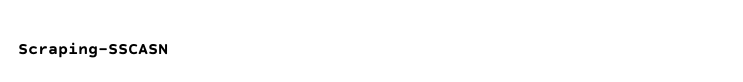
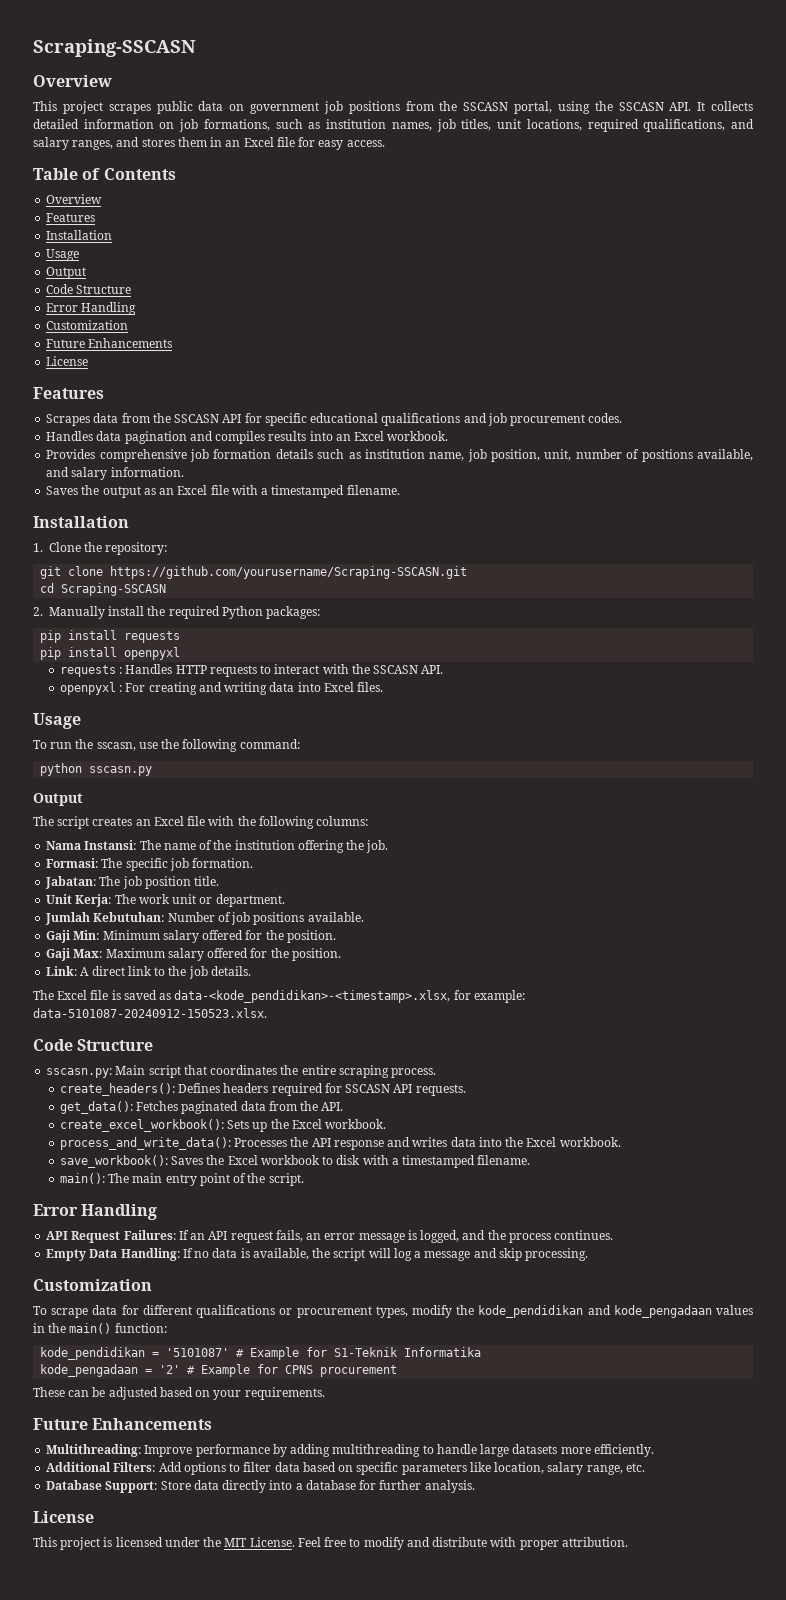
[18,42,168,58] Scraping-SSCASN -> [33,39,196,57] [33,75,112,87] [33,101,754,114] [33,119,755,132] [33,137,385,150] [33,168,176,180] [46,194,103,204] [46,213,96,222] [46,230,113,240] [46,249,80,261] [46,267,87,279] [46,284,132,294] [46,302,137,315] [46,320,129,330] [46,338,173,348] [46,356,89,366] [33,387,104,399] [46,413,623,426] [46,431,449,444] [46,449,753,462] [46,467,184,480] [46,485,400,498] [33,516,129,528] [33,542,168,555] [40,566,468,579] [40,583,167,596] [33,606,321,619] [40,630,181,643] [40,647,181,660] [59,664,444,677] [59,682,384,695] [33,713,81,729] [33,739,300,752] [40,763,153,776] [33,793,83,806] [33,816,369,829] [46,840,389,853] [46,858,254,871] [45,876,220,889] [46,894,285,907] [45,912,364,925] [46,930,336,943] [46,948,341,961] [46,966,251,979] [33,990,525,1003] [33,1008,267,1018] [33,1039,154,1051] [46,1065,437,1078] [59,1083,466,1096] [59,1101,344,1114] [59,1119,387,1132] [59,1137,621,1150] [59,1155,531,1168] [59,1173,304,1186] [33,1204,158,1220] [46,1230,614,1243] [46,1248,589,1261] [33,1279,152,1291] [33,1305,753,1318] [33,1323,167,1334] [40,1347,482,1360] [40,1364,398,1377] [33,1387,325,1400] [33,1418,213,1430] [46,1444,654,1457] [46,1462,645,1475] [46,1480,475,1493] [33,1511,94,1523] [33,1537,628,1550] Scraping-SSCASN // Overview // This project scrapes public data on government job positions from the SSCASN portal, using the SSCASN API. It collects detailed information on job formations, such as institution names, job titles, unit locations, required qualifications, and salary ranges, and stores them in an Excel file for easy access. // Table of Contents // Overview // Features // Installation // Usage // Output // Code Structure // Error Handling // Customization // Future Enhancements // License // Features // Scrapes data from the SSCASN API for specific educational qualifications and job procurement codes. // Handles data pagination and compiles results into an Excel workbook. // Provides comprehensive job formation details such as institution name, job position, unit, number of positions available, and salary information. // Saves the output as an Excel file with a timestamped filename. // Installation // 1. Clone the repository: // git clone https://github.com/yourusername/Scraping-SSCASN.git // cd Scraping-SSCASN // 2. Manually install the required Python packages: // pip install requests // pip install openpyxl // requests : Handles HTTP requests to interact with the SSCASN API. // openpyxl : For creating and writing data into Excel files. // Usage // To run the sscasn, use the following command: // python sscasn.py // Output // The script creates an Excel file with the following columns: // Nama Instansi: The name of the institution offering the job. // Formasi: The specific job formation. // Jabatan: The job position title. // Unit Kerja: The work unit or department. // Jumlah Kebutuhan: Number of job positions available. // Gaji Min: Minimum salary offered for the position. // Gaji Max: Maximum salary offered for the position. // Link: A direct link to the job details. // The Excel file is saved as data-<kode_pendidikan>-<timestamp>.xlsx, for example: data-5101087-20240912-150523.xlsx. // Code Structure // sscasn.py: Main script that coordinates the entire scraping process. // create_headers(): Defines headers required for SSCASN API requests. // get_data(): Fetches paginated data from the API. // create_excel_workbook(): Sets up the Excel workbook. // process_and_write_data(): Processes the API response and writes data into the Excel workbook. // save_workbook(): Saves the Excel workbook to disk with a timestamped filename. // main(): The main entry point of the script. // Error Handling // API Request Failures: If an API request fails, an error message is logged, and the process continues. // Empty Data Handling: If no data is available, the script will log a message and skip processing. // Customization // To scrape data for different qualifications or procurement types, modify the kode_pendidikan and kode_pengadaan values in the main() function: // kode_pendidikan = '5101087' # Example for S1-Teknik Informatika // kode_pengadaan = '2' # Example for CPNS procurement // These can be adjusted based on your requirements. // Future Enhancements // Multithreading: Improve performance by adding multithreading to handle large datasets more efficiently. // Additional Filters: Add options to filter data based on specific parameters like location, salary range, etc. // Database Support: Store data directly into a database for further analysis. // License // This project is licensed under the MIT License. Feel free to modify and distribute with proper attribution.

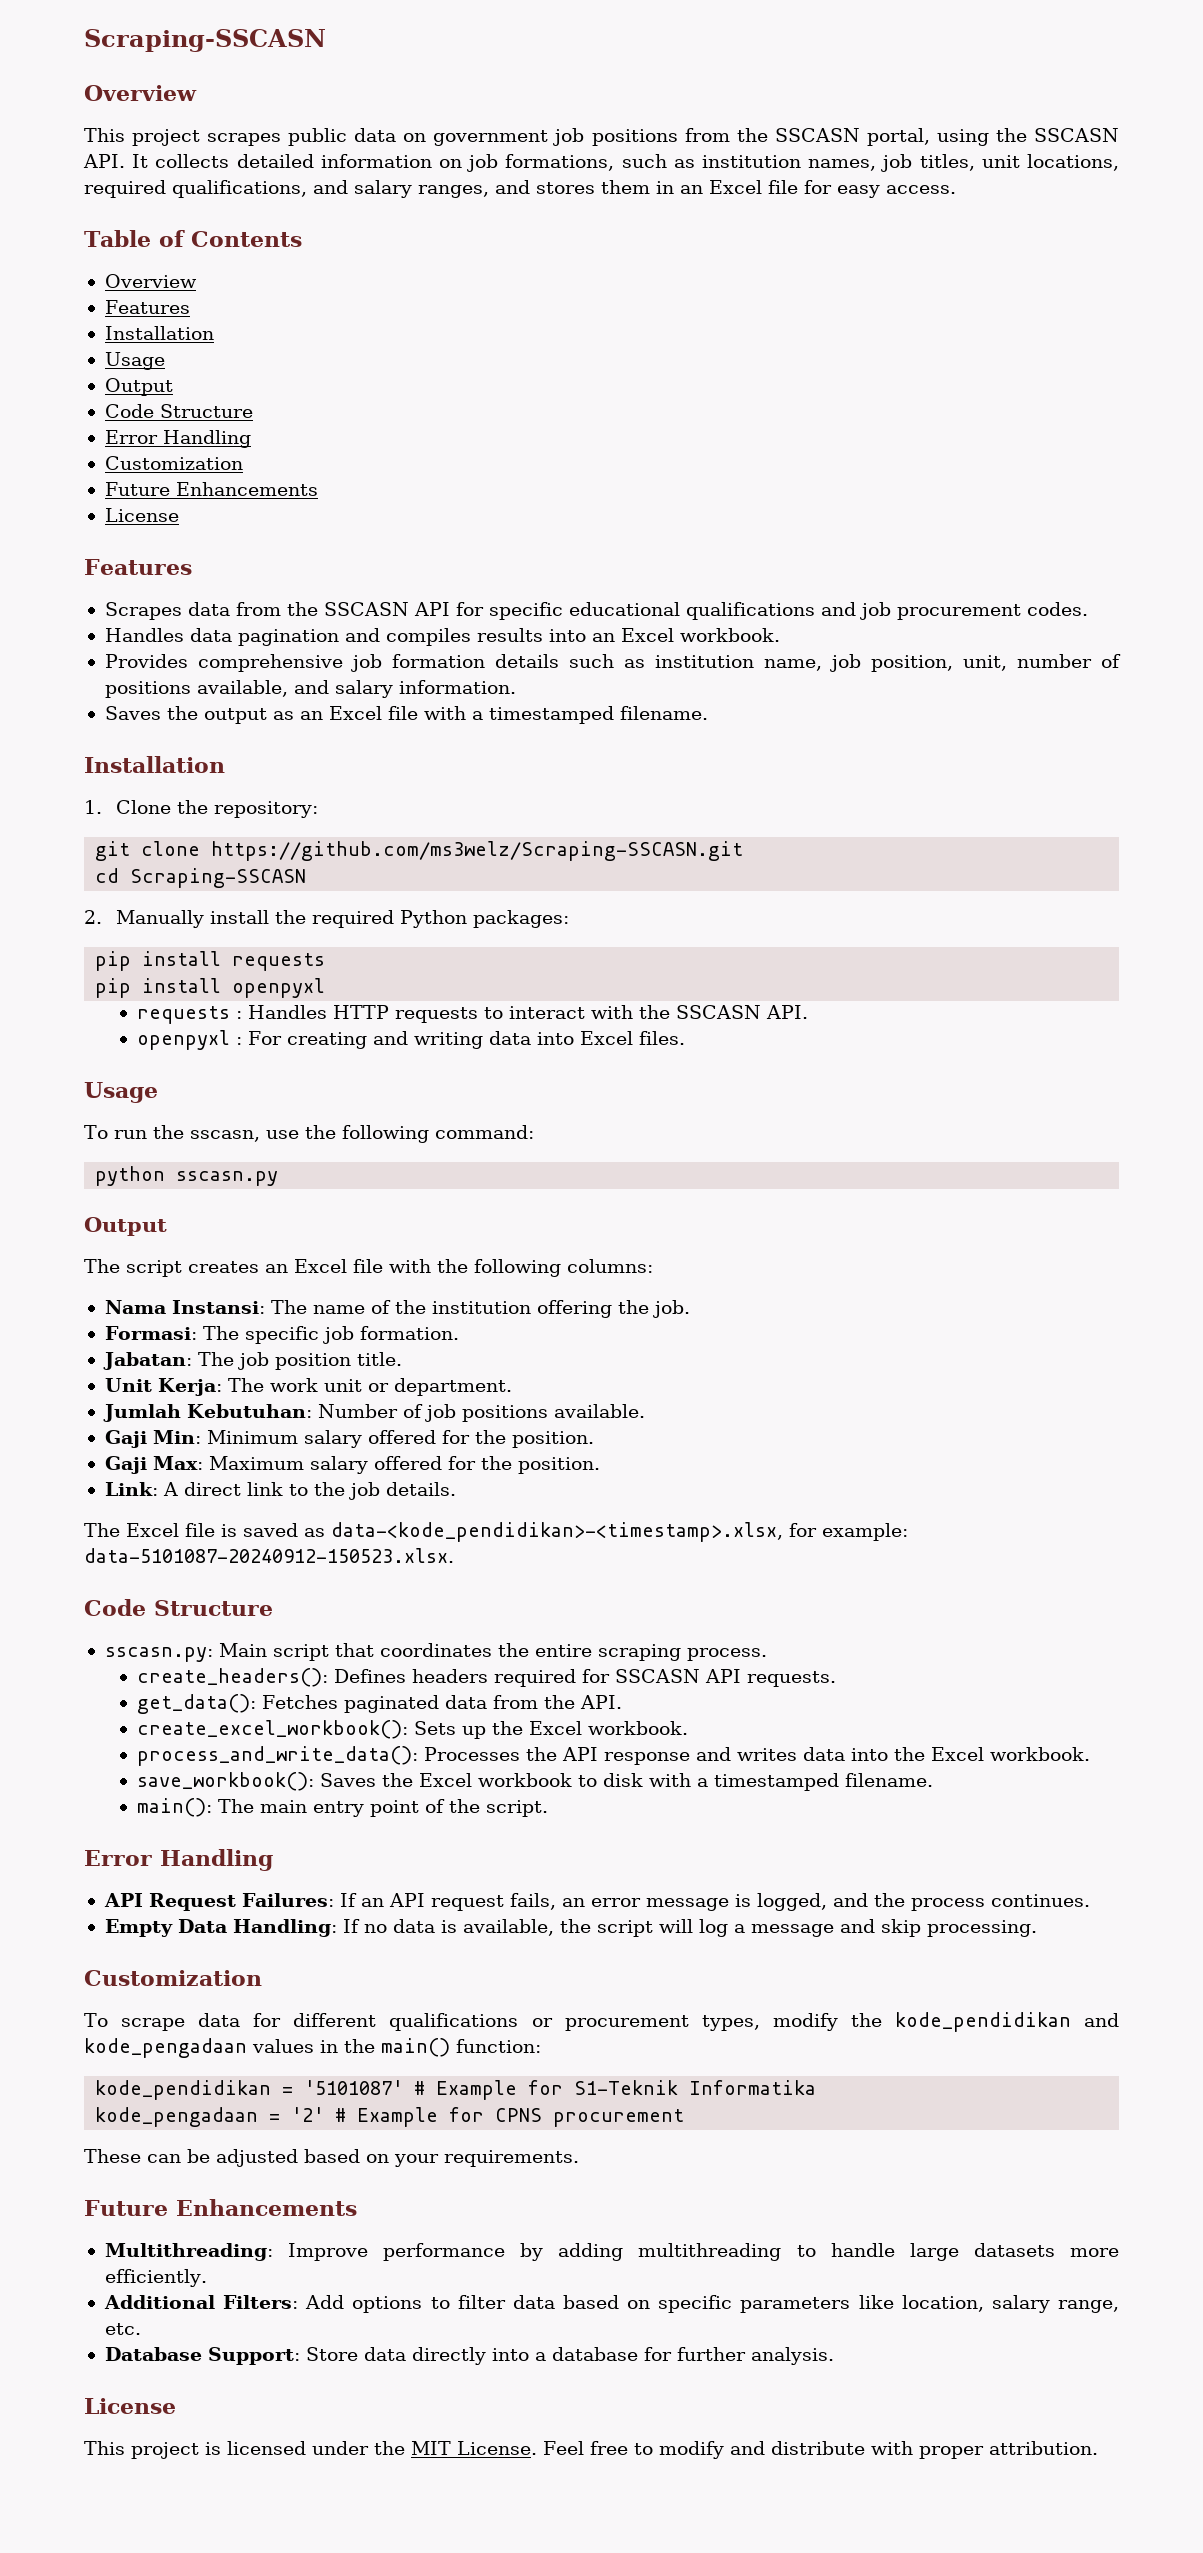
[110,566,468,579] https://github.com/yourusername/Scraping-SSCASN.git -> [211,841,744,861] https://github.com/ms3welz/Scraping-SSCASN.git

